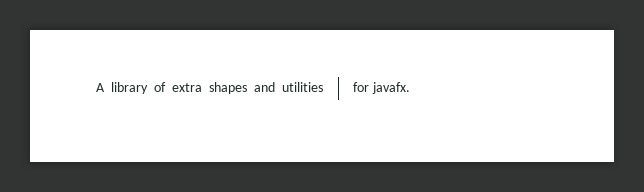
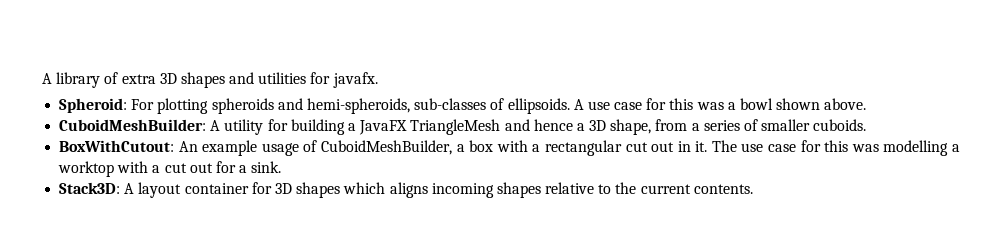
(202, 87) none -> [159,73,177,84] 3D
(410, 88) none -> [59,98,867,114] [59,119,867,135] [59,140,961,156] [58,161,282,177] [59,182,753,198] // Spheroid: For plotting spheroids and hemi-spheroids, sub-classes of ellipsoids. A use case for this was a bowl shown above. // CuboidMeshBuilder: A utility for building a JavaFX TriangleMesh and hence a 3D shape, from a series of smaller cuboids. // BoxWithCutout: An example usage of CuboidMeshBuilder, a box with a rectangular cut out in it. The use case for this was modelling a worktop with a cut out for a sink. // Stack3D: A layout container for 3D shapes which aligns incoming shapes relative to the current contents.

